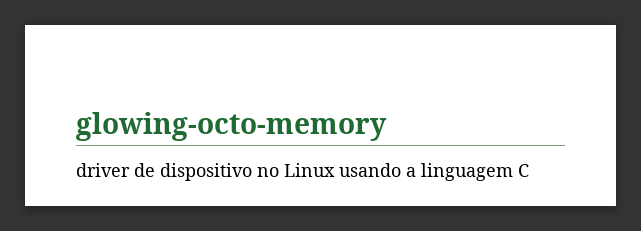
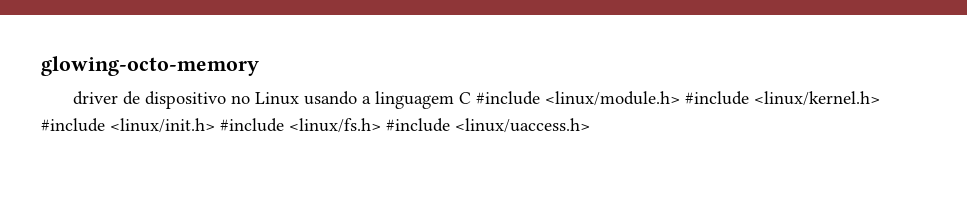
(529, 170) none -> [476,91,881,106] [41,118,590,133] #include <linux/module.h> #include <linux/kernel.h> #include <linux/init.h> #include <linux/fs.h> #include <linux/uaccess.h>

